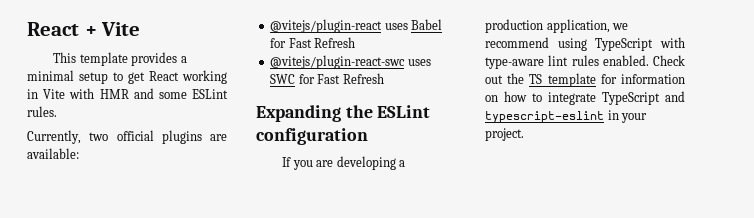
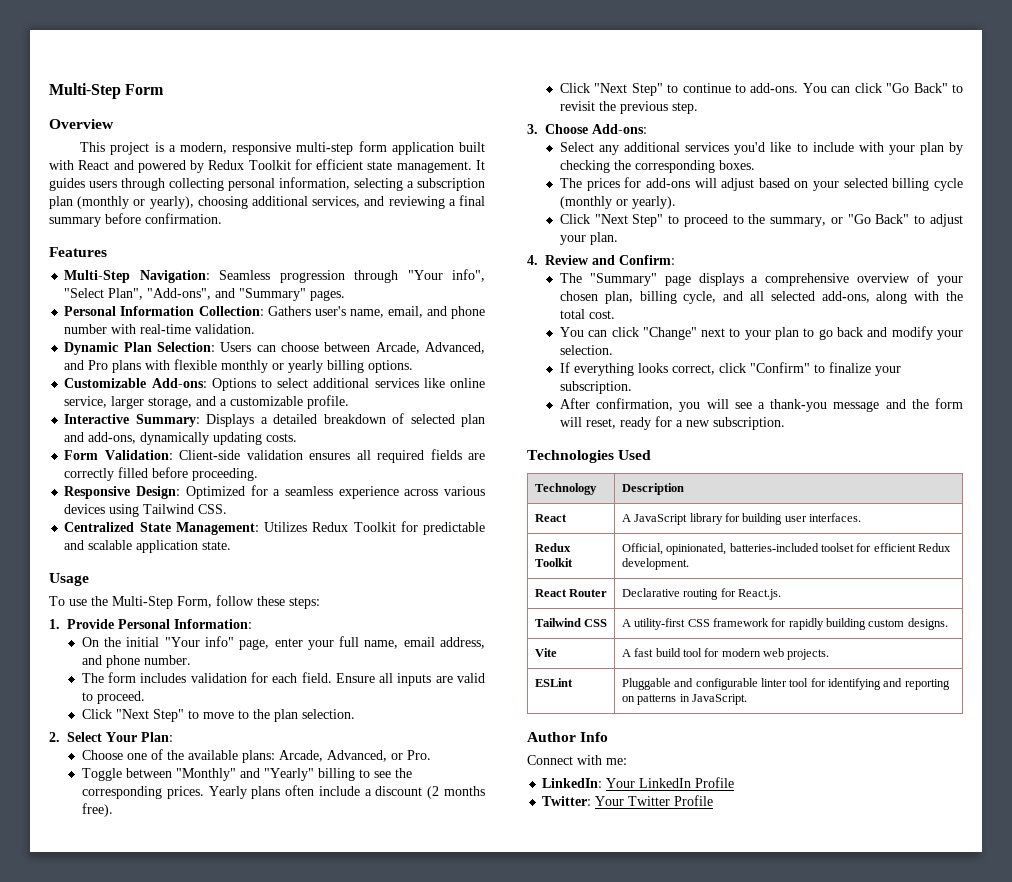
[27,22,141,36] [53,52,187,66] [27,70,227,84] [27,88,228,99] [27,106,57,117] [27,130,227,144] [27,148,79,159] [270,19,443,33] [270,37,356,48] [270,55,431,69] [270,73,384,84] [256,105,431,122] [256,128,368,145] [282,156,406,170] [485,19,629,33] [485,37,685,51] [485,55,685,69] [485,73,685,87] [485,91,685,105] [485,110,648,123] [485,128,524,141] React + Vite // This template provides a minimal setup to get React working in Vite with HMR and some ESLint rules. // Currently, two official plugins are available: // @vitejs/plugin-react uses Babel for Fast Refresh // @vitejs/plugin-react-swc uses SWC for Fast Refresh // Expanding the ESLint configuration // If you are developing a production application, we recommend using TypeScript with type-aware lint rules enabled. Check out the TS template for information on how to integrate TypeScript and typescript-eslint in your project. -> [49,83,165,99] [49,119,114,129] [80,141,486,155] [49,159,485,173] [49,177,485,191] [49,195,485,209] [49,213,222,227] [49,247,107,257] [64,269,486,283] [64,288,346,301] [64,306,485,319] [64,324,256,334] [64,342,485,355] [64,359,414,373] [64,378,485,391] [64,395,350,409] [64,413,485,427] [64,432,298,445] [64,449,485,463] [64,467,259,481] [64,485,485,499] [64,504,228,517] [64,521,486,535] [64,540,232,553] [49,573,89,586] [49,595,320,609] [49,619,252,629] [81,636,485,650] [81,655,191,668] [81,672,485,686] [81,691,145,704] [81,709,355,722] [49,732,173,742] [81,749,431,763] [81,768,412,781] [81,785,486,799] [81,803,113,817] [559,83,964,96] [559,101,698,114] [527,124,647,134] [559,142,963,155] [559,160,755,173] [559,177,963,191] [559,196,676,209] [559,214,963,227] [559,232,618,245] [527,255,675,265] [559,272,963,286] [559,291,963,304] [559,309,615,319] [559,326,964,340] [559,345,613,355] [559,362,901,376] [559,381,632,394] [559,398,964,412] [559,416,785,430] [527,450,652,463] [534,483,597,495] [621,483,684,495] [534,514,567,522] [621,513,862,525] [534,543,571,552] [534,558,573,567] [621,543,952,555] [621,558,689,570] [534,589,608,597] [621,588,781,600] [534,618,608,627] [621,618,948,630] [534,648,557,657] [621,648,830,660] [534,678,573,687] [621,678,950,690] [621,694,747,705] [527,732,609,742] [527,755,627,765] [542,777,735,788] [542,795,714,806] Multi-Step Form // Overview // This project is a modern, responsive multi-step form application built with React and powered by Redux Toolkit for efficient state management. It guides users through collecting personal information, selecting a subscription plan (monthly or yearly), choosing additional services, and reviewing a final summary before confirmation. // Features // Multi-Step Navigation: Seamless progression through "Your info", "Select Plan", "Add-ons", and "Summary" pages. // Personal Information Collection: Gathers user's name, email, and phone number with real-time validation. // Dynamic Plan Selection: Users can choose between Arcade, Advanced, and Pro plans with flexible monthly or yearly billing options. // Customizable Add-ons: Options to select additional services like online service, larger storage, and a customizable profile. // Interactive Summary: Displays a detailed breakdown of selected plan and add-ons, dynamically updating costs. // Form Validation: Client-side validation ensures all required fields are correctly filled before proceeding. // Responsive Design: Optimized for a seamless experience across various devices using Tailwind CSS. // Centralized State Management: Utilizes Redux Toolkit for predictable and scalable application state. // Usage // To use the Multi-Step Form, follow these steps: // 1. Provide Personal Information: // On the initial "Your info" page, enter your full name, email address, and phone number. // The form includes validation for each field. Ensure all inputs are valid to proceed. // Click "Next Step" to move to the plan selection. // 2. Select Your Plan: // Choose one of the available plans: Arcade, Advanced, or Pro. // Toggle between "Monthly" and "Yearly" billing to see the corresponding prices. Yearly plans often include a discount (2 months free). // Click "Next Step" to continue to add-ons. You can click "Go Back" to revisit the previous step. // 3. Choose Add-ons: // Select any additional services you'd like to include with your plan by checking the corresponding boxes. // The prices for add-ons will adjust based on your selected billing cycle (monthly or yearly). // Click "Next Step" to proceed to the summary, or "Go Back" to adjust your plan. // 4. Review and Confirm: // The "Summary" page displays a comprehensive overview of your chosen plan, billing cycle, and all selected add-ons, along with the total cost. // You can click "Change" next to your plan to go back and modify your selection. // If everything looks correct, click "Confirm" to finalize your subscription. // After confirmation, you will see a thank-you message and the form will reset, ready for a new subscription. // Technologies Used // Technology | Description // React | A JavaScript library for building user interfaces. // Redux Toolkit | Official, opinionated, batteries-included toolset for efficient Redux development. // React Router | Declarative routing for React.js. // Tailwind CSS | A utility-first CSS framework for rapidly building custom designs. // Vite | A fast build tool for modern web projects. // ESLint | Pluggable and configurable linter tool for identifying and reporting on patterns in JavaScript. // Author Info // Connect with me: // LinkedIn: Your LinkedIn Profile // Twitter: Your Twitter Profile

